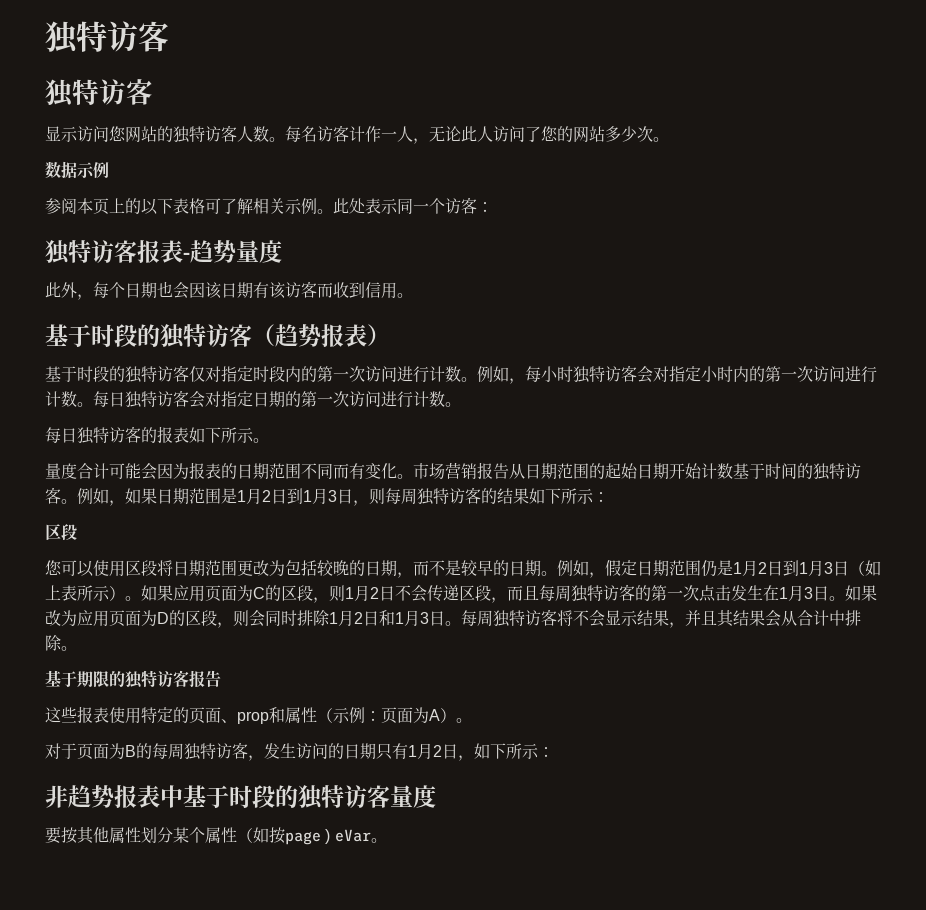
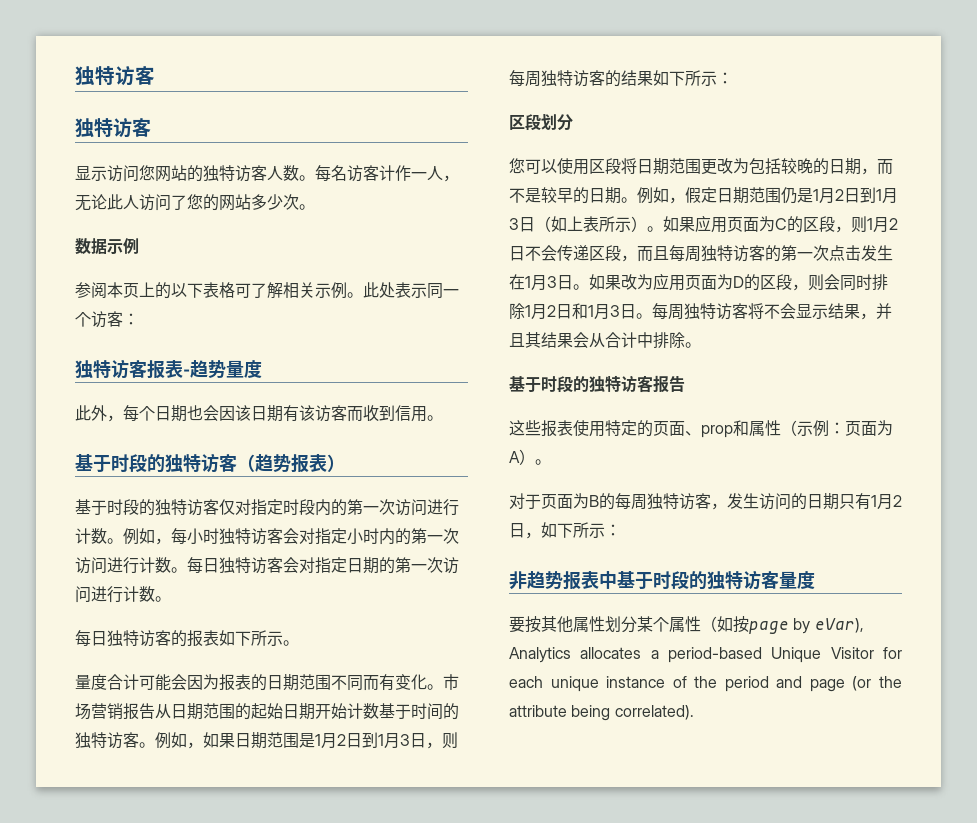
(77, 532) none -> [541,114,573,131] 划分
[77,671,109,688] 期限 -> [541,376,573,393] 时段
[325,829,387,844] ) eVar。 -> [793,618,864,634] [509,647,902,663] [509,676,902,692] [509,705,694,721] by eVar), Analytics allocates a period-based Unique Visitor for each unique instance of the period and page (or the attribute being correlated).

